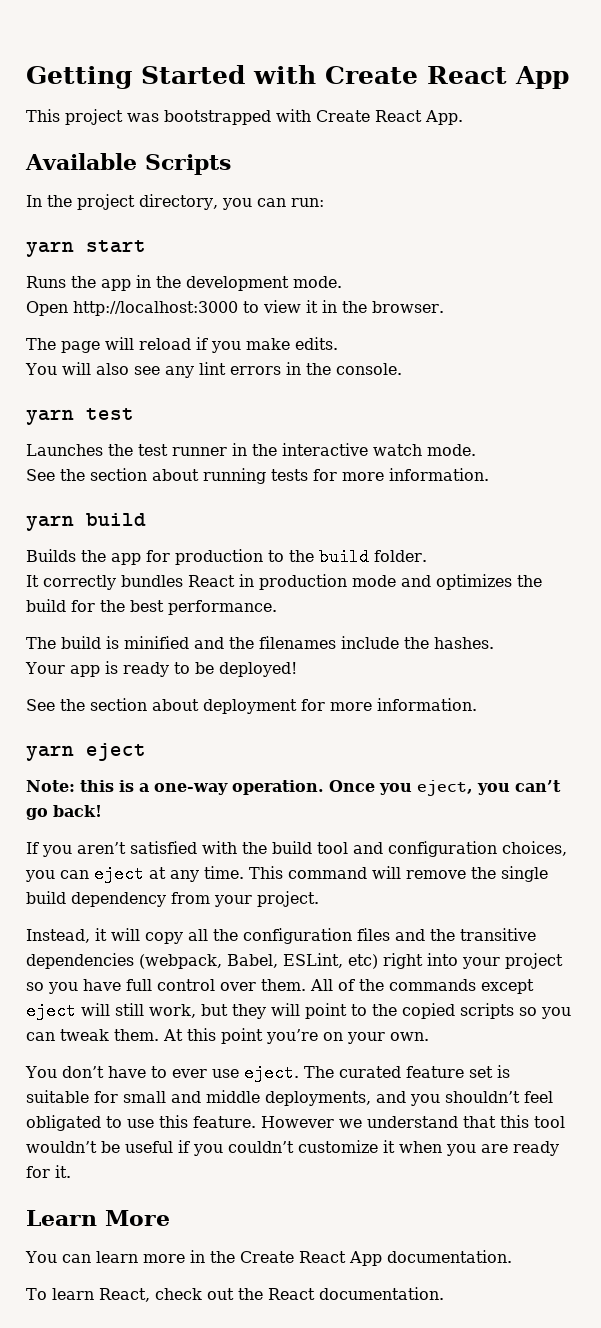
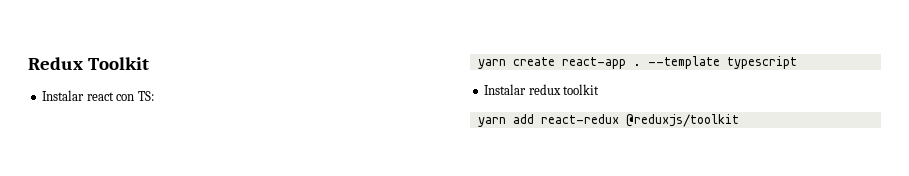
[26,65,569,89] [26,109,463,125] [25,153,231,175] [26,194,324,210] [26,240,146,257] [26,275,342,291] [26,300,444,316] [26,337,338,353] [25,362,402,378] [26,408,134,425] [26,443,476,456] [26,468,489,484] [26,513,146,531] [26,548,427,566] [26,574,542,590] [26,599,277,615] [26,636,494,649] [25,661,297,677] [26,698,477,714] [26,743,146,761] [26,780,561,796] [26,805,102,820] [26,841,567,857] [25,865,548,883] [26,891,319,907] [26,928,536,944] [26,953,563,969] [26,979,534,994] [26,1002,571,1020] [26,1028,429,1044] [25,1064,510,1082] [26,1090,553,1106] [26,1115,565,1131] [26,1140,559,1156] [26,1165,71,1178] [26,1210,170,1226] [25,1250,512,1266] [26,1287,444,1302] Getting Started with Create React App // This project was bootstrapped with Create React App. // Available Scripts // In the project directory, you can run: // yarn start // Runs the app in the development mode. // Open http://localhost:3000 to view it in the browser. // The page will reload if you make edits. // You will also see any lint errors in the console. // yarn test // Launches the test runner in the interactive watch mode. // See the section about running tests for more information. // yarn build // Builds the app for production to the build folder. // It correctly bundles React in production mode and optimizes the build for the best performance. // The build is minified and the filenames include the hashes. // Your app is ready to be deployed! // See the section about deployment for more information. // yarn eject // Note: this is a one-way operation. Once you eject, you can’t go back! // If you aren’t satisfied with the build tool and configuration choices, you can eject at any time. This command will remove the single build dependency from your project. // Instead, it will copy all the configuration files and the transitive dependencies (webpack, Babel, ESLint, etc) right into your project so you have full control over them. All of the commands except eject will still work, but they will point to the copied scripts so you can tweak them. At this point you’re on your own. // You don’t have to ever use eject. The curated feature set is suitable for small and middle deployments, and you shouldn’t feel obligated to use this feature. However we understand that this tool wouldn’t be useful if you couldn’t customize it when you are ready for it. // Learn More // You can learn more in the Create React App documentation. // To learn React, check out the React documentation. -> [28,57,149,70] [42,90,154,101] [477,56,797,69] [484,84,600,95] [477,114,739,127] Redux Toolkit // Instalar react con TS: // yarn create react-app . --template typescript // Instalar redux toolkit // yarn add react-redux @reduxjs/toolkit

